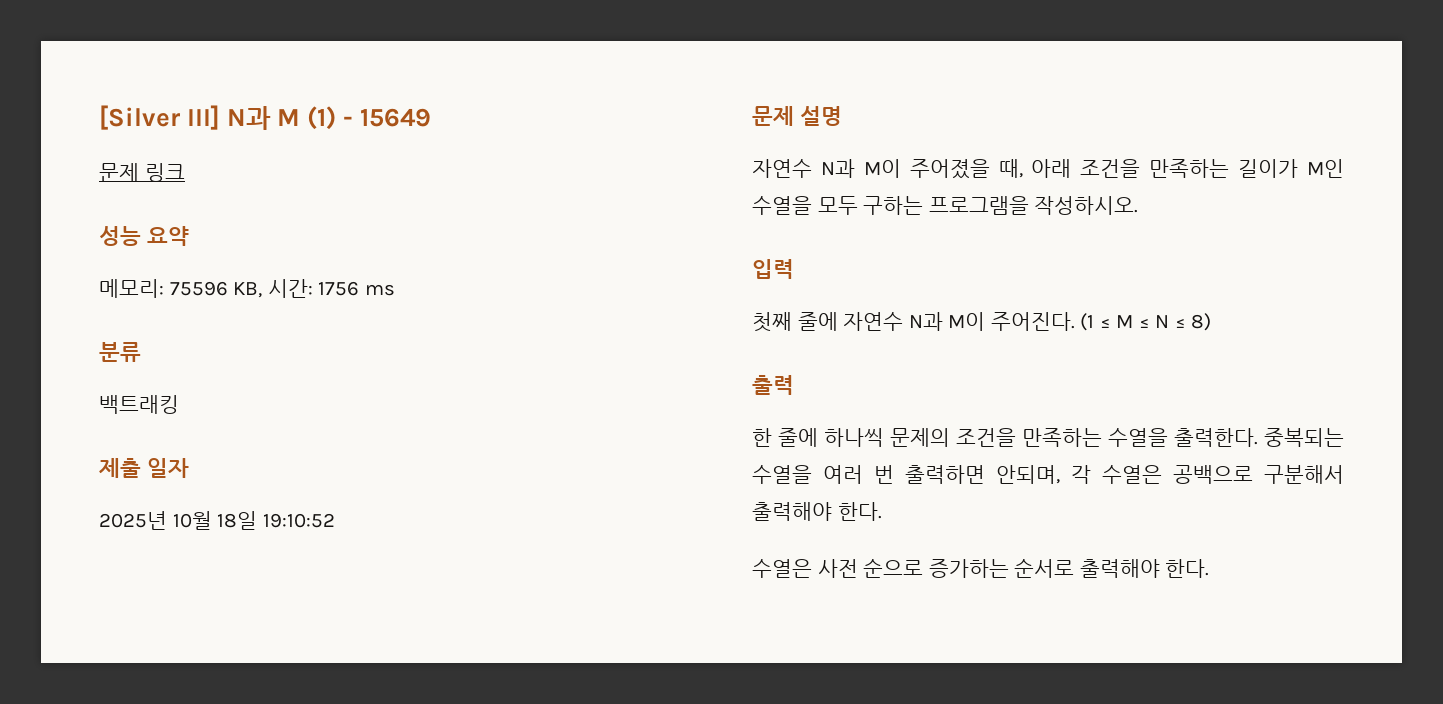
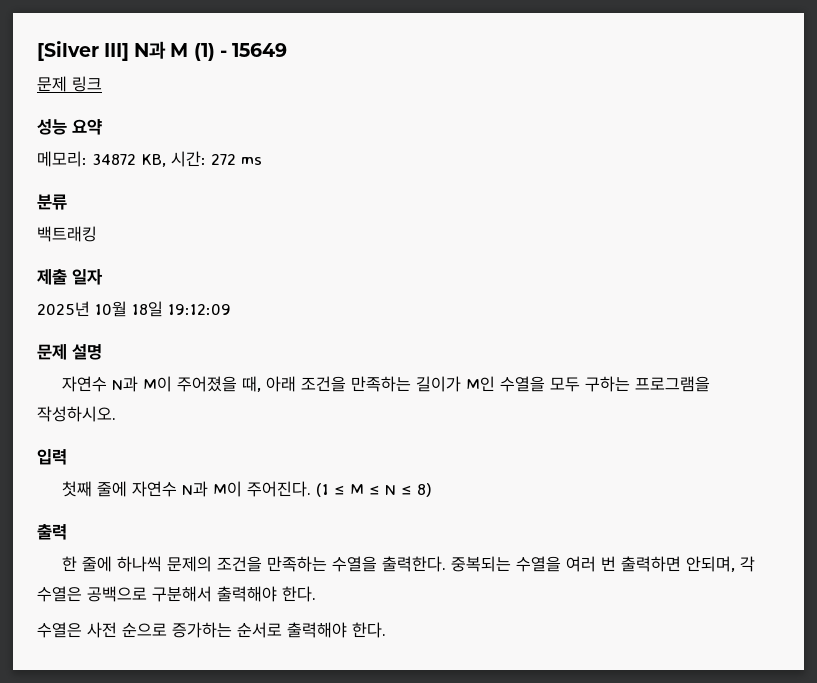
[169,281,228,296] 75596 -> [92,154,136,165] 34872
[318,281,360,296] 1756 -> [211,154,236,165] 272
[262,513,335,528] 19:10:52 -> [168,304,231,315] 19:12:09

